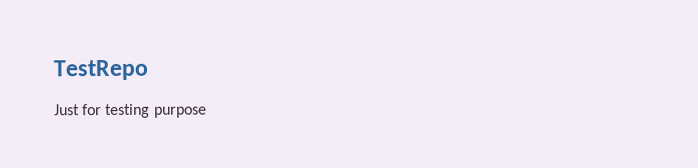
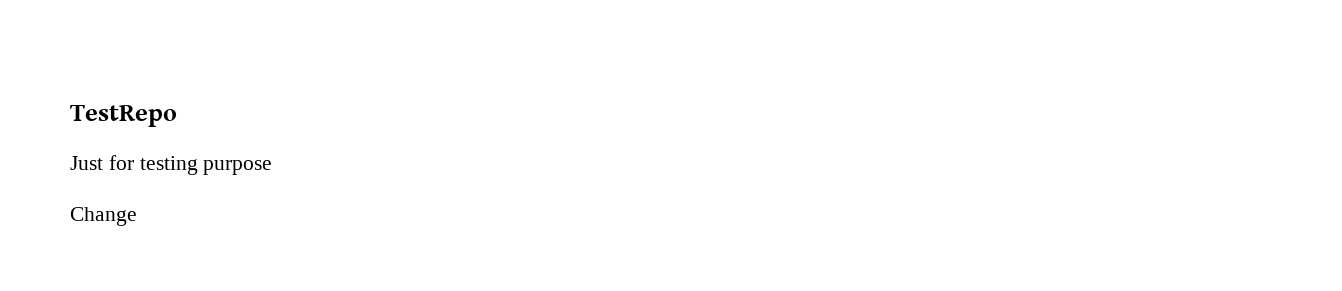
(207, 112) none -> [70,207,137,226] // Change

